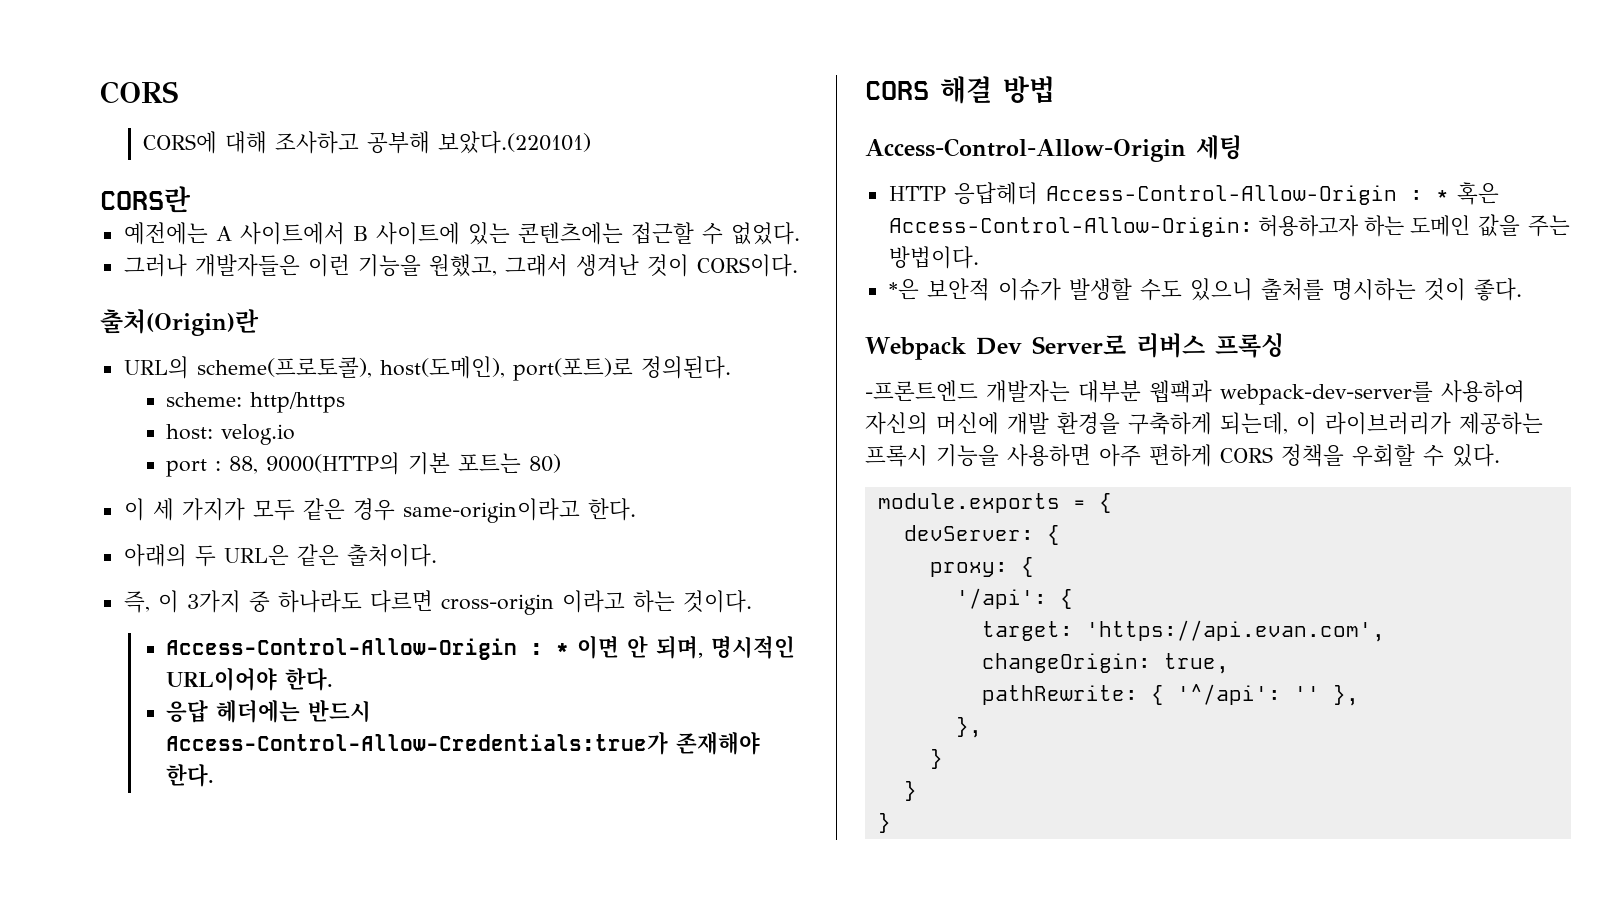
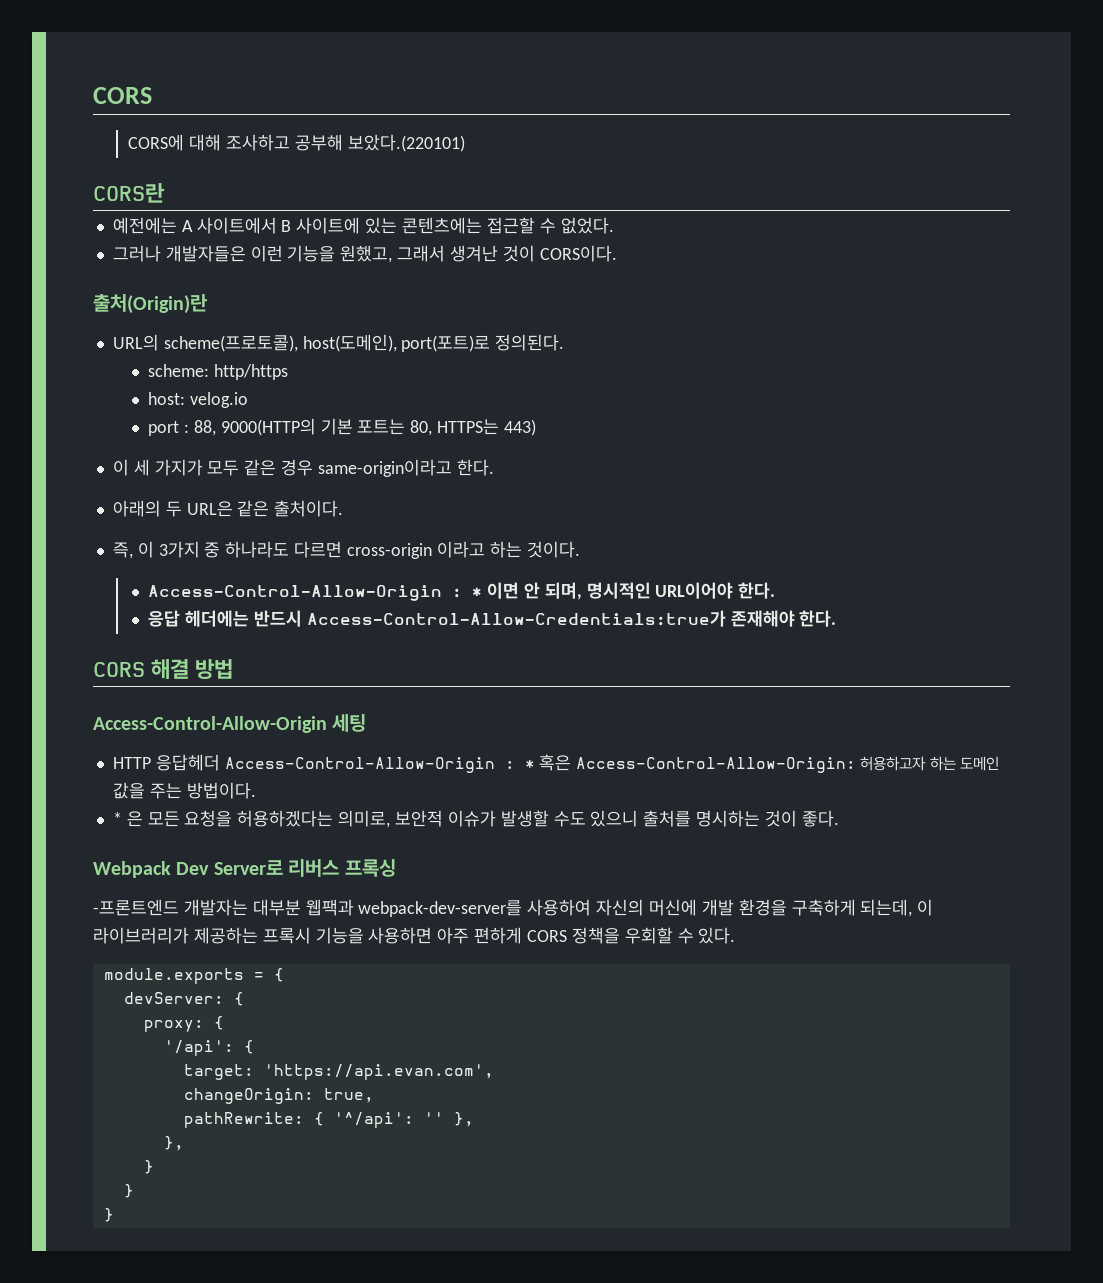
[529,454,562,473] 80) -> [410,419,537,436] 80, HTTPS는 443)
[888,279,919,300] *은 -> [112,810,391,828] * 은 모든 요청을 허용하겠다는 의미로,

